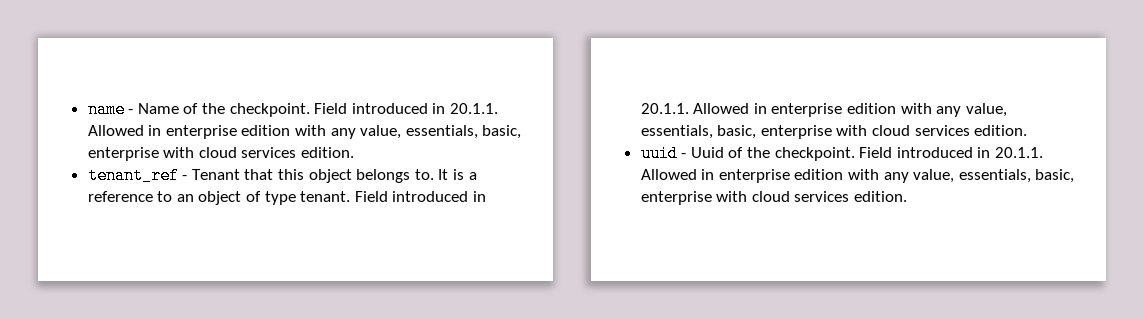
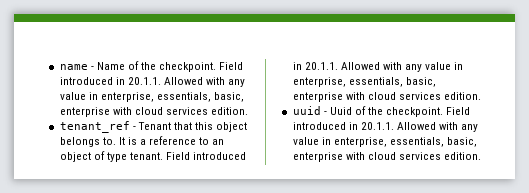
[148,125,402,139] in enterprise edition with any value, -> [206,77,246,87] [59,92,154,102] with any value in enterprise,
[753,103,1007,117] in enterprise edition with any value, -> [382,62,464,72] [292,77,346,87] with any value in enterprise,
[701,169,955,183] in enterprise edition with any value, -> [439,122,479,132] [292,137,387,147] with any value in enterprise,

